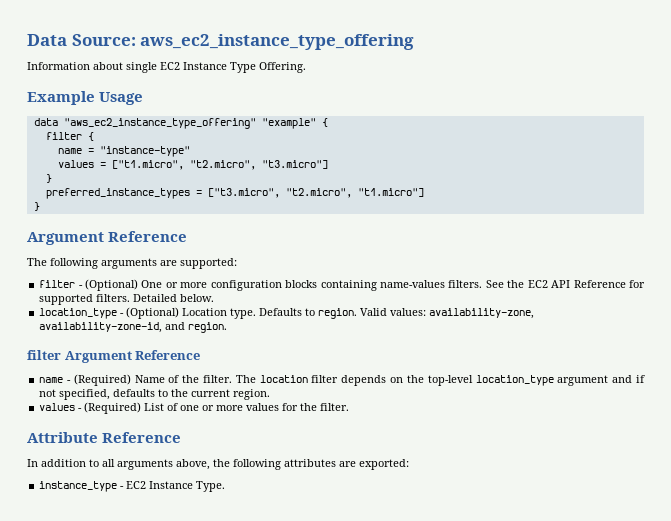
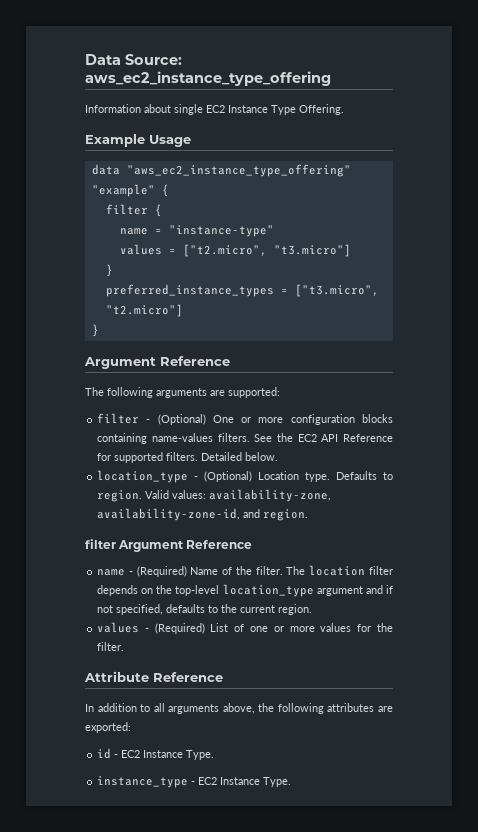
[111,160,256,170] ["t1.micro", "t2.micro", -> [182,244,267,257] ["t2.micro",
[285,188,424,198] "t2.micro", "t1.micro"] -> [105,304,183,317] "t2.micro"]
(409, 464) none -> [97,748,215,760] // id - EC2 Instance Type.

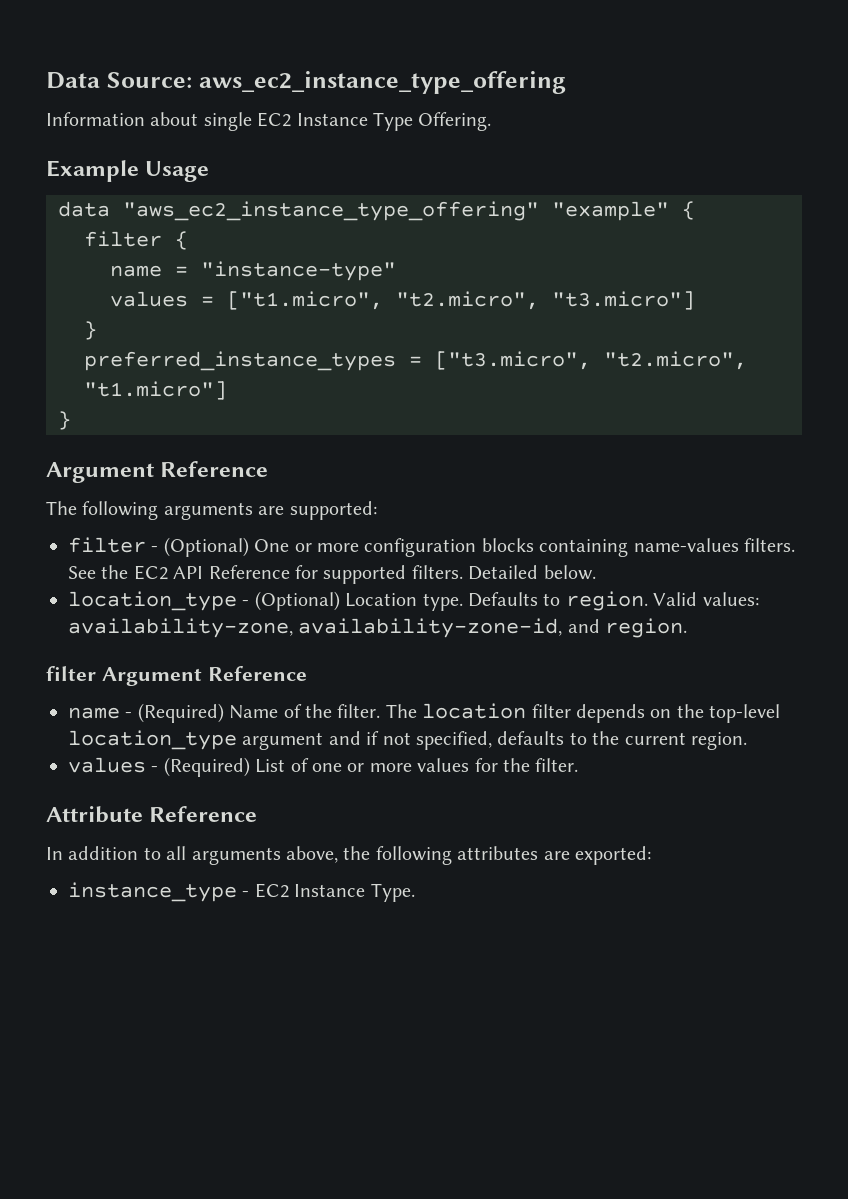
[182,244,267,257] ["t2.micro", -> [227,291,539,310] ["t1.micro", "t2.micro",
[105,304,183,317] "t2.micro"] -> [604,351,747,370] [84,381,227,400] "t2.micro", "t1.micro"]
[97,748,215,760] // id - EC2 Instance Type. -> (651, 855) none

